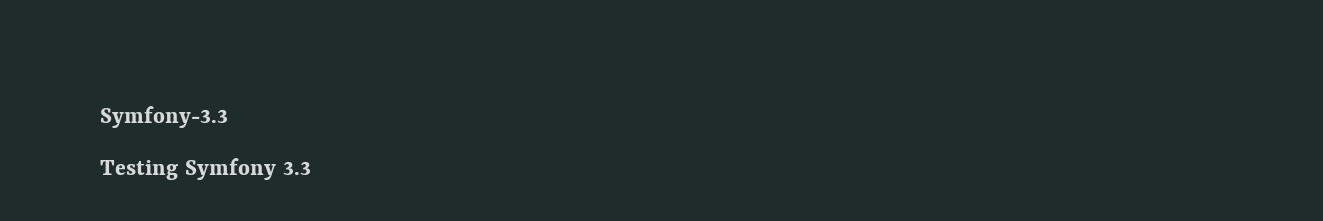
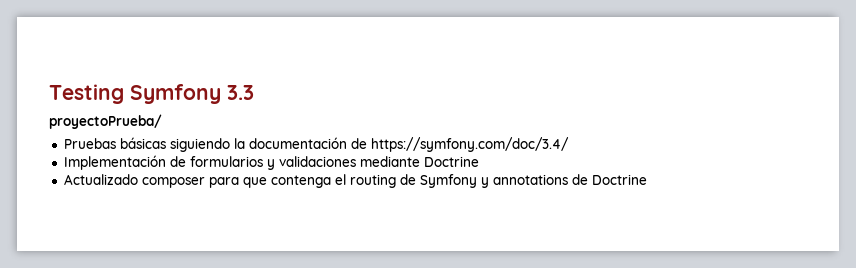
[100,106,228,128] Symfony-3.3 // -> (49, 94) none
(311, 168) none -> [49,114,162,129] [63,137,569,152] [63,155,479,170] [63,174,647,188] // proyectoPrueba/ // Pruebas básicas siguiendo la documentación de https://symfony.com/doc/3.4/ // Implementación de formularios y validaciones mediante Doctrine // Actualizado composer para que contenga el routing de Symfony y annotations de Doctrine

